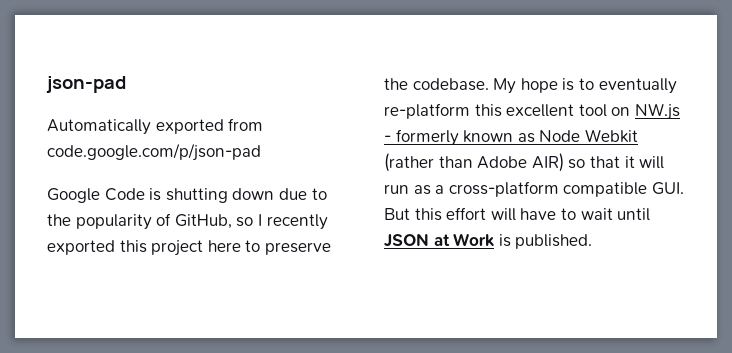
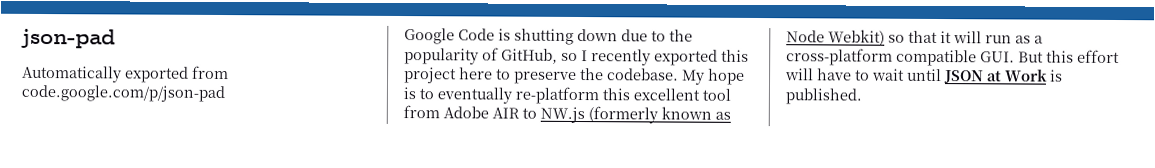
[611,103,680,120] [384,129,638,146] [384,153,564,172] on NW.js - formerly known as Node Webkit (rather than Adobe AIR) -> [403,105,731,124] [786,29,885,46] from Adobe AIR to NW.js (formerly known as Node Webkit)

